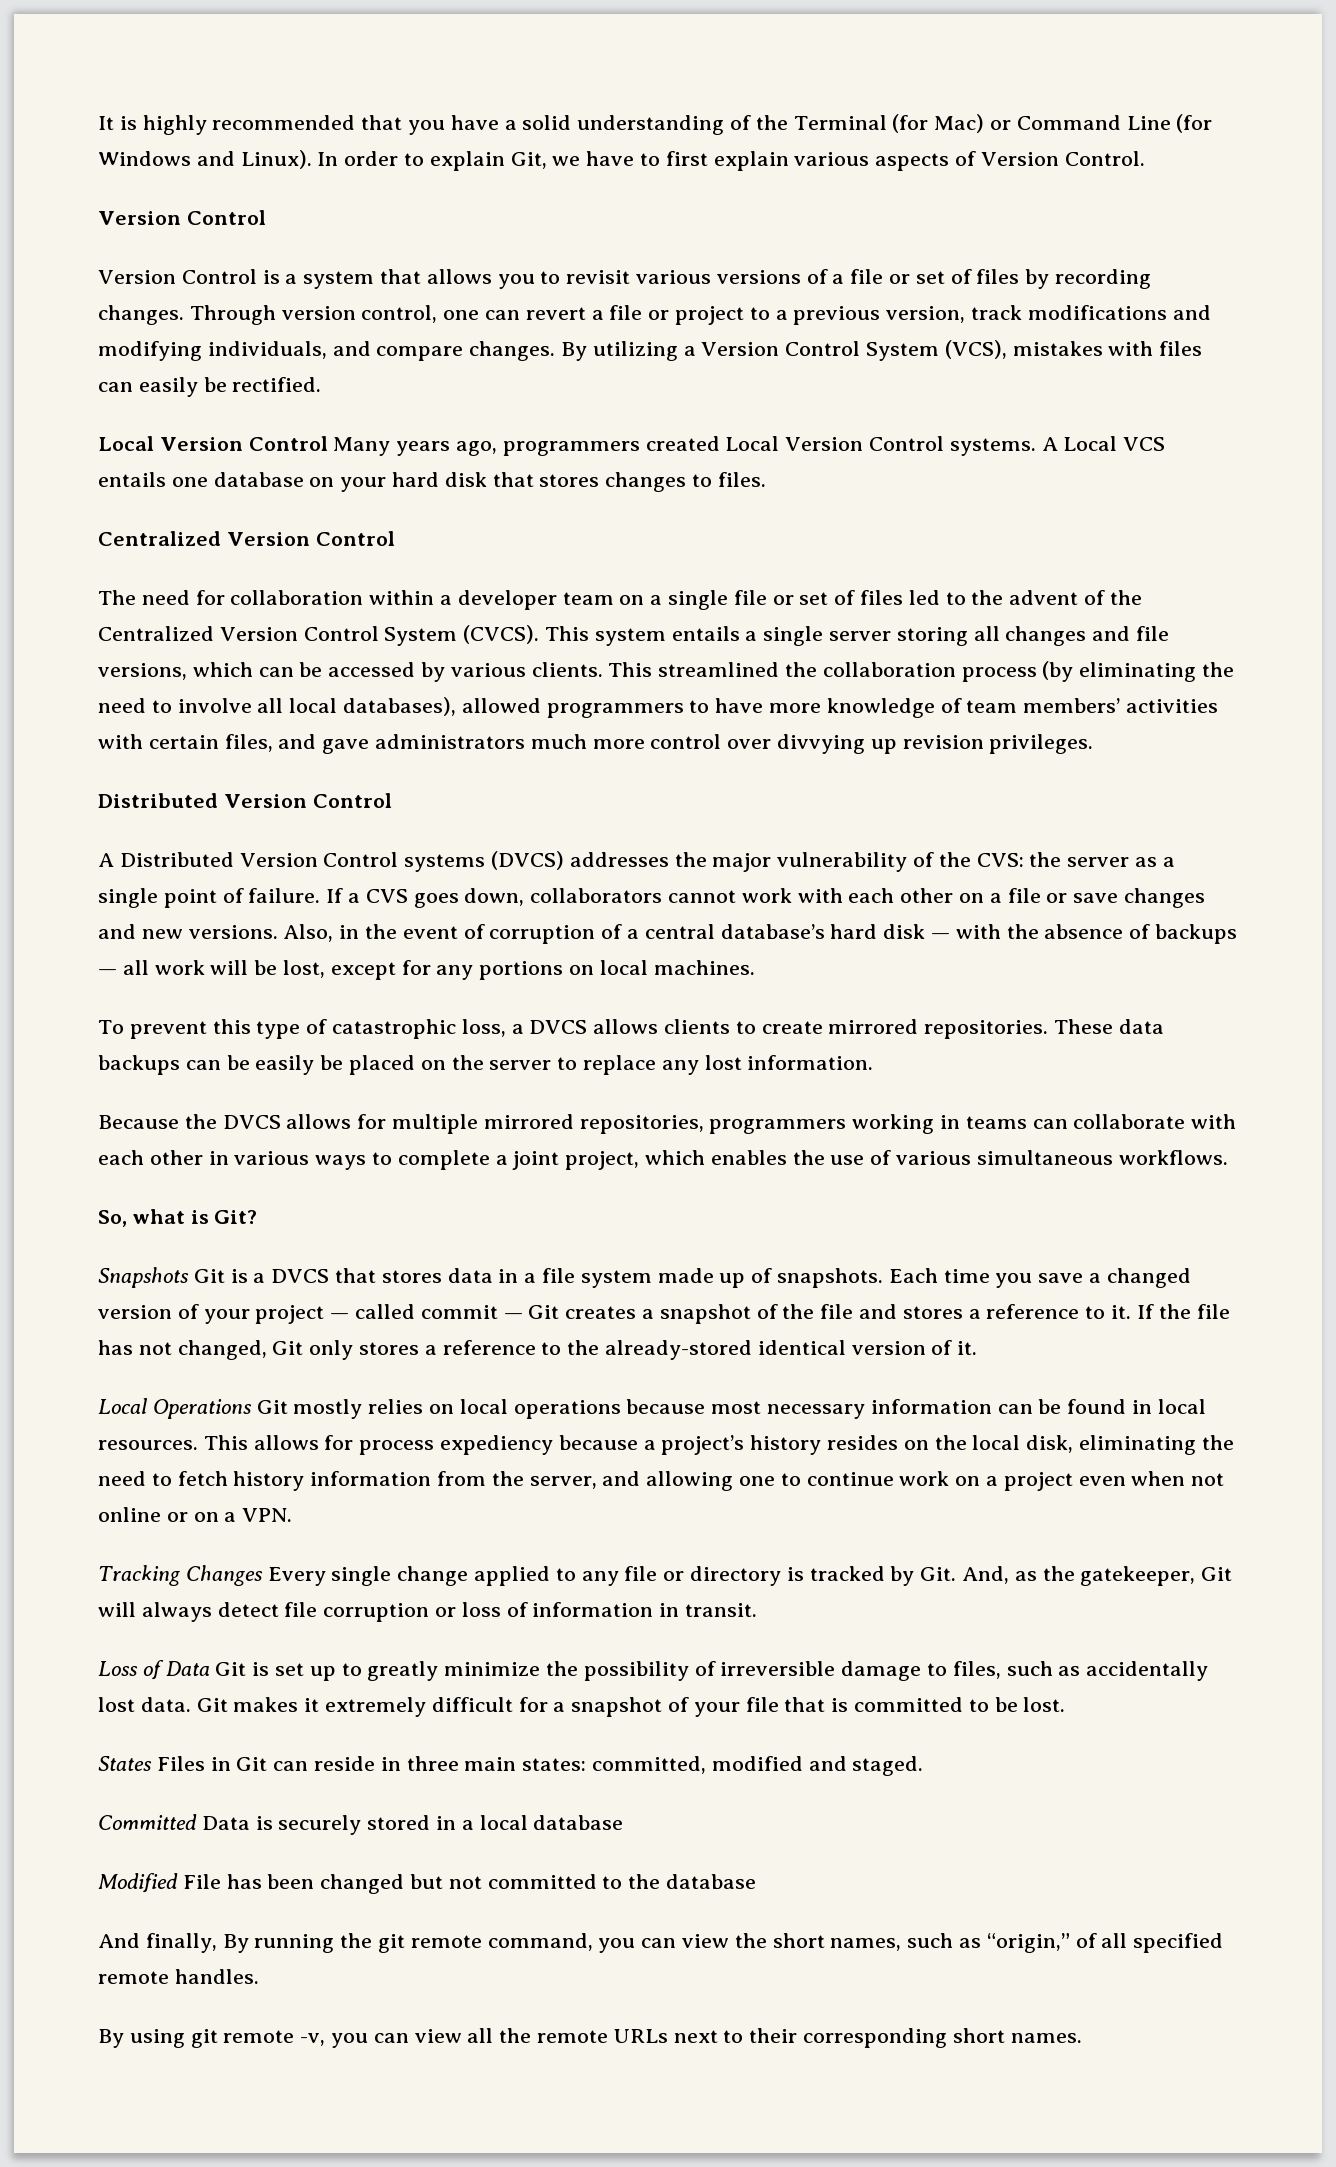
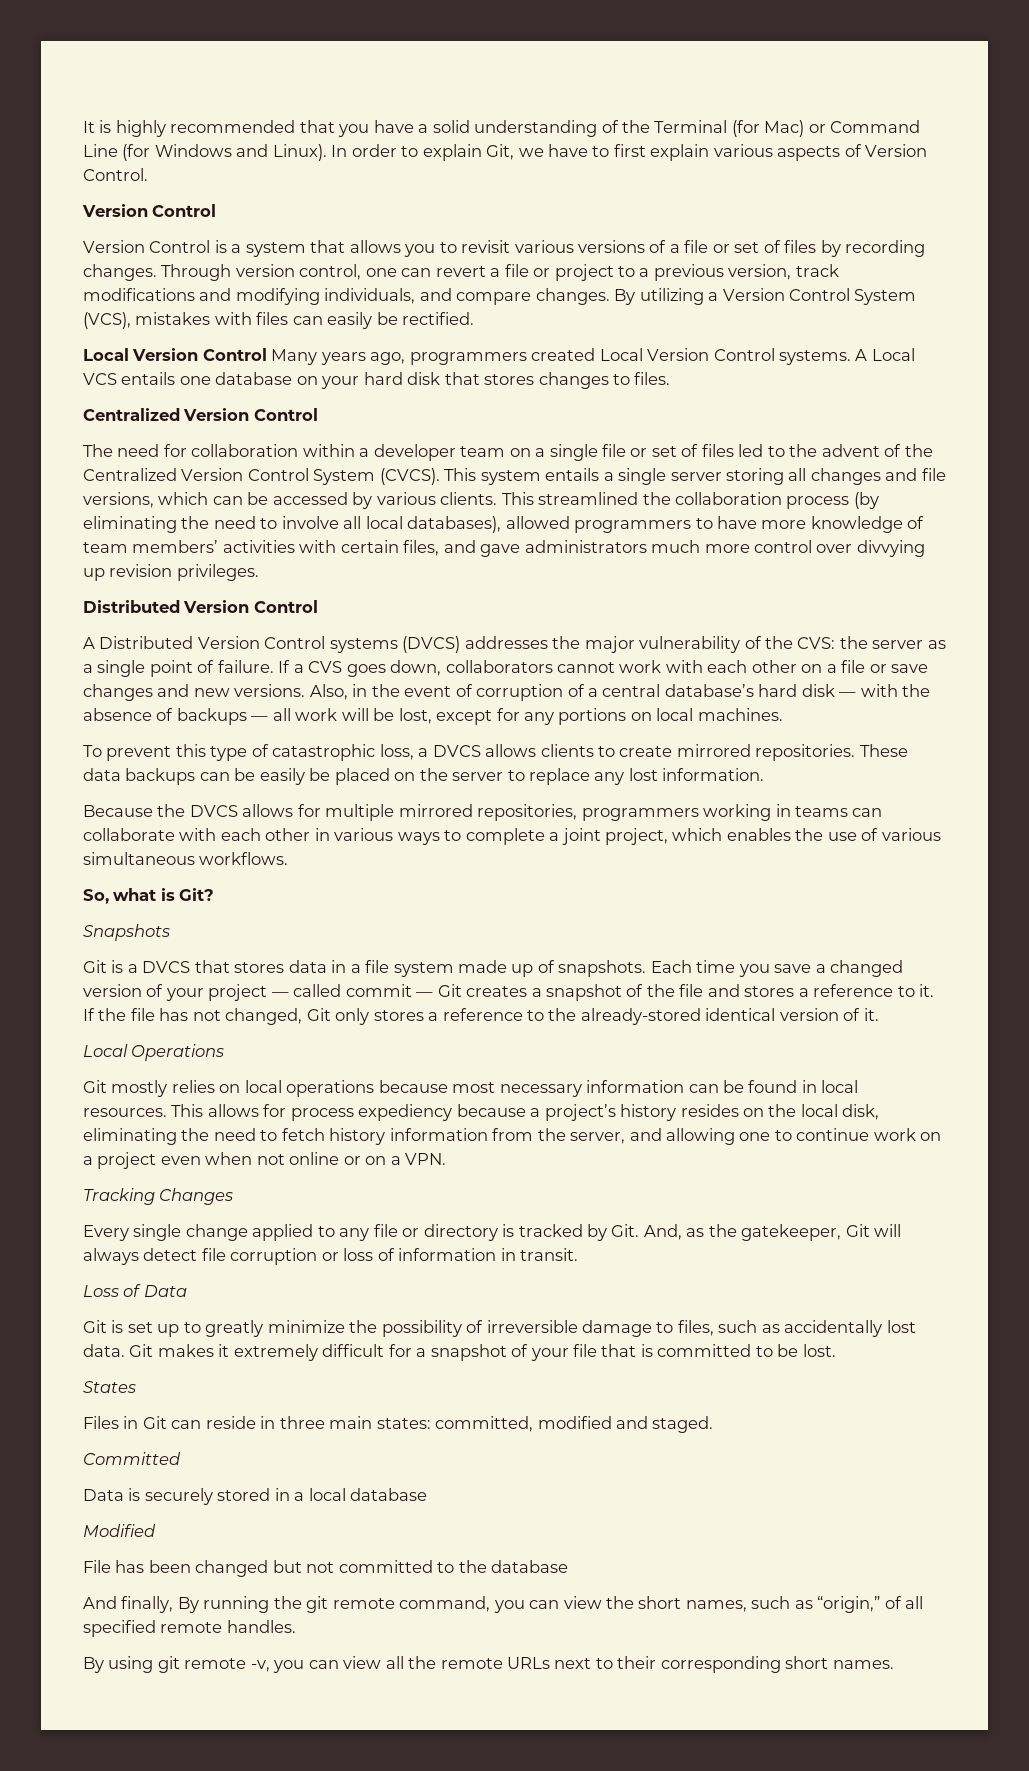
(189, 1277) none -> (170, 932) //
(252, 1409) none -> (225, 1052) //
(263, 1575) none -> (234, 1196) //
(210, 1668) none -> (187, 1291) //
(152, 1763) none -> (136, 1387) //
(197, 1822) none -> (181, 1458) //
(178, 1883) none -> (156, 1530) //

